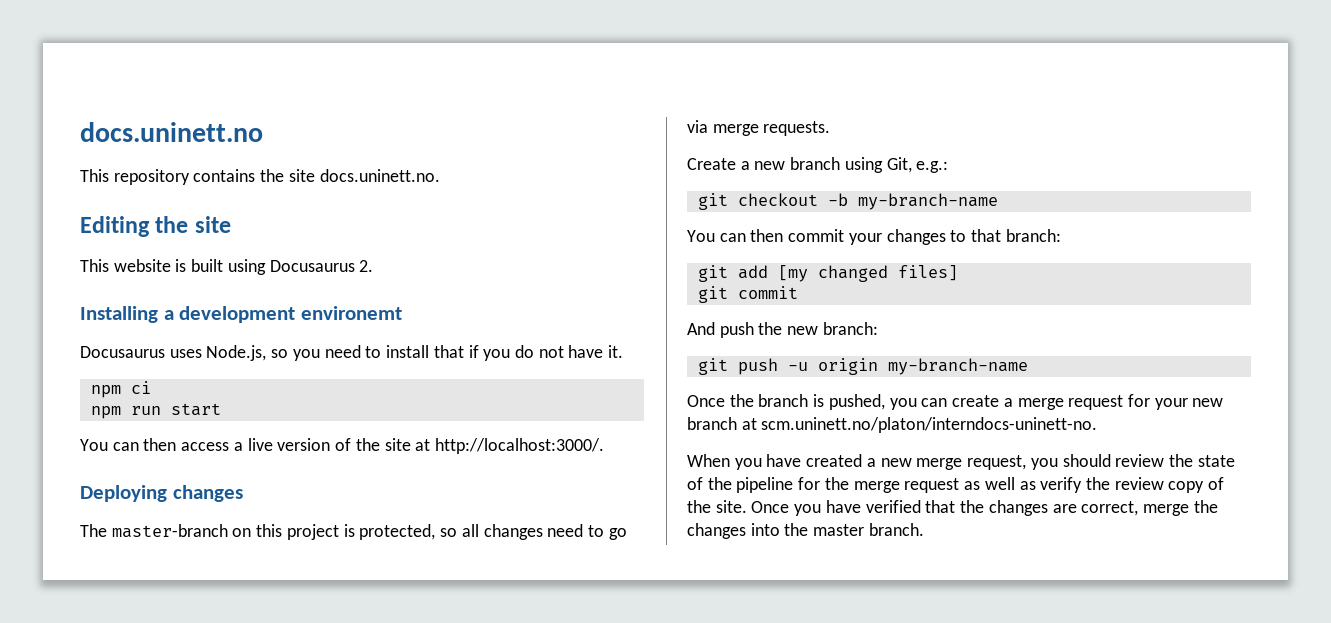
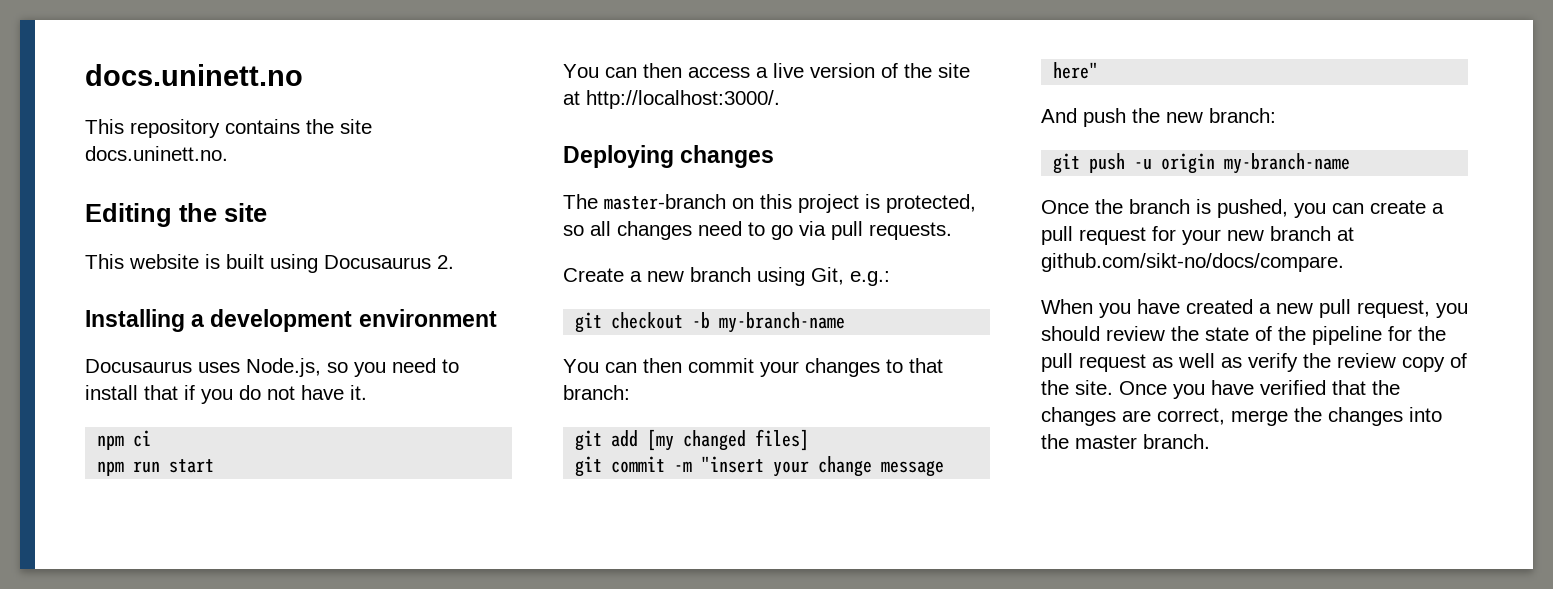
[300,306,402,320] environemt -> [358,309,497,327] environment
[712,124,759,136] merge -> [831,221,863,240] pull
(798, 292) none -> [674,456,945,477] [1053,62,1099,79] -m "insert your change message here"
[1017,398,1064,410] merge -> [1041,226,1073,245] pull
[761,417,1098,433] scm.uninett.no/platon/interndocs-uninett-no. -> [1041,253,1344,272] github.com/sikt-no/docs/compare.
[916,458,963,470] merge -> [1319,299,1351,318] pull
[853,481,900,493] merge -> [1041,353,1073,372] pull

